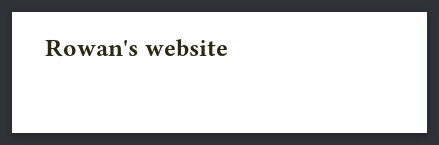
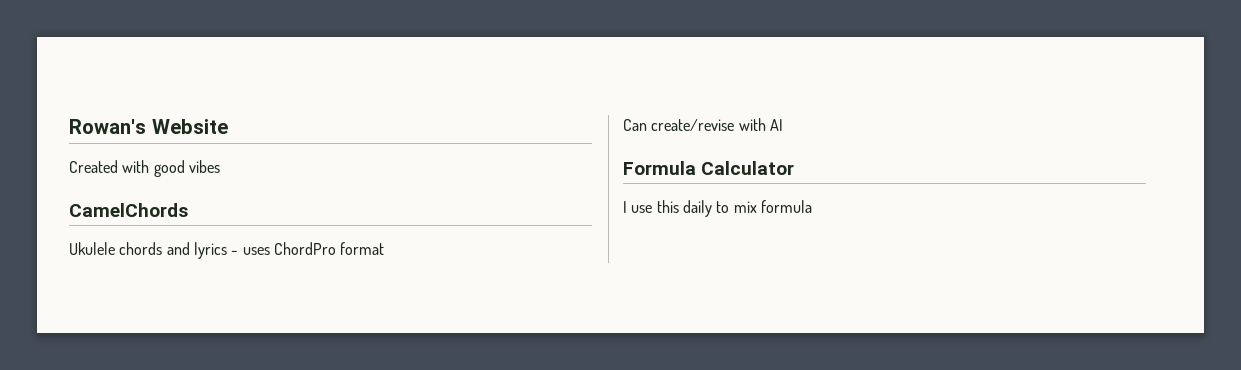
[144,39,228,57] website -> [151,119,228,134] [69,160,220,177] [69,203,188,217] [69,242,385,259] [623,118,783,131] [623,161,795,175] [623,200,812,217] Website // Created with good vibes // CamelChords // Ukulele chords and lyrics - uses ChordPro format // Can create/revise with AI // Formula Calculator // I use this daily to mix formula

